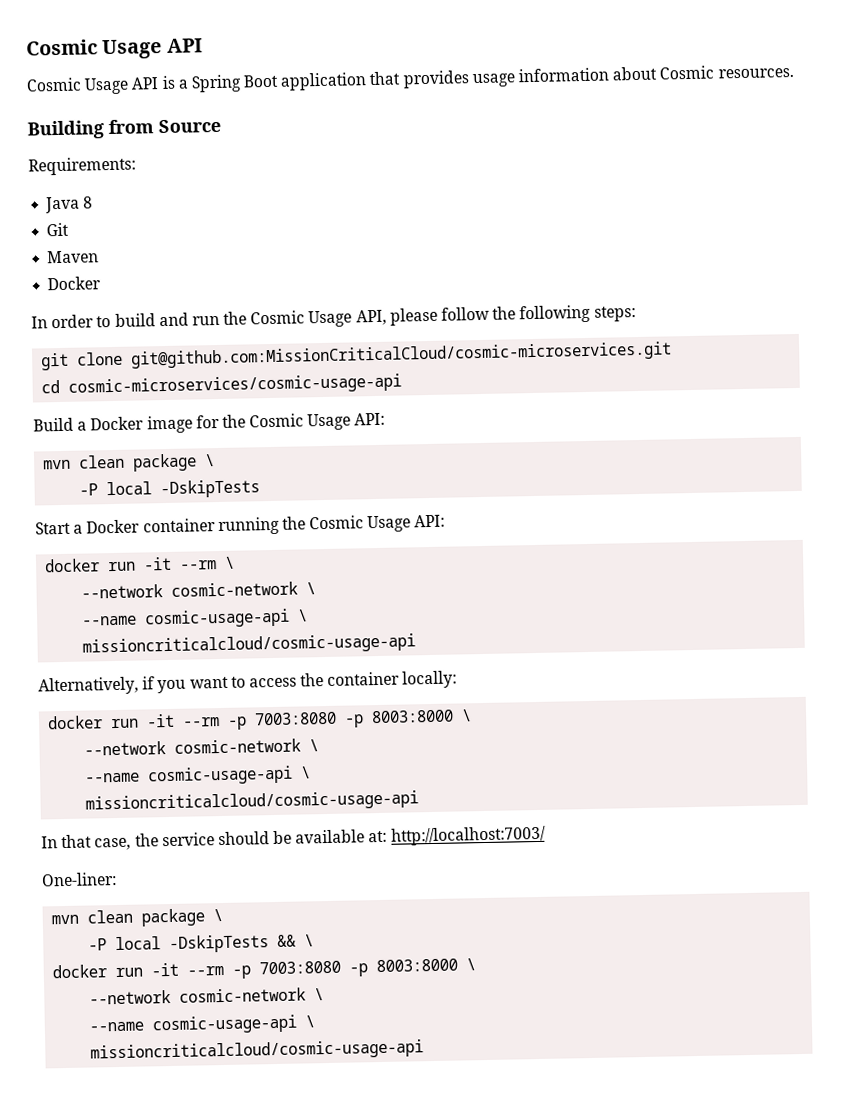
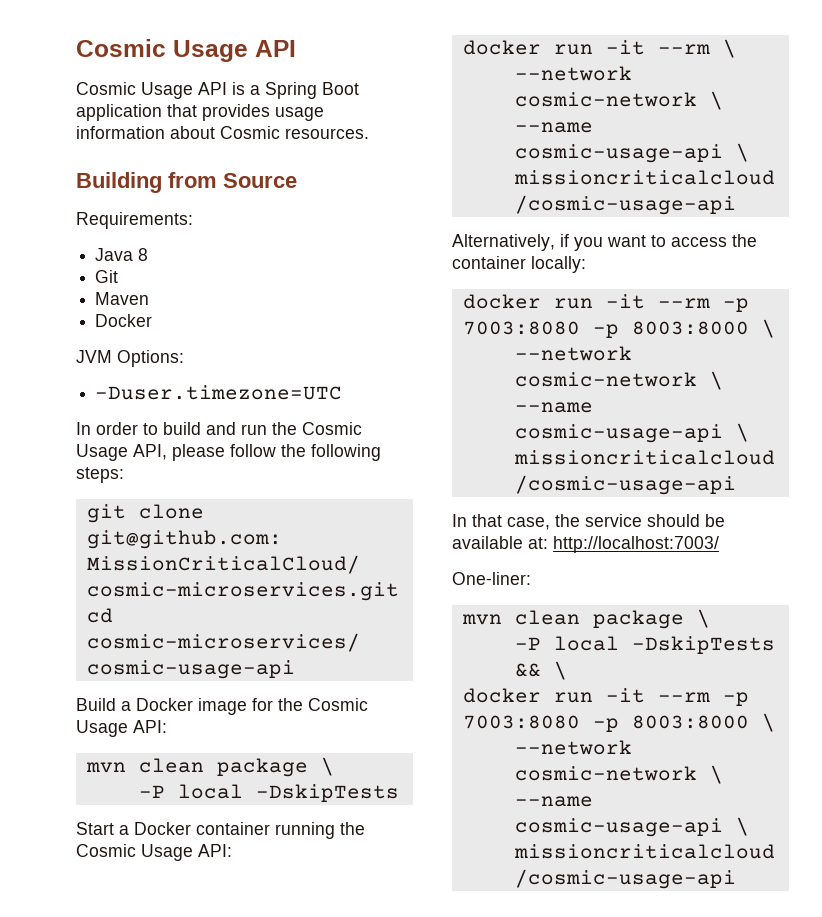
(102, 283) none -> [76,350,184,367] [95,385,343,400] // JVM Options: // -Duser.timezone=UTC

